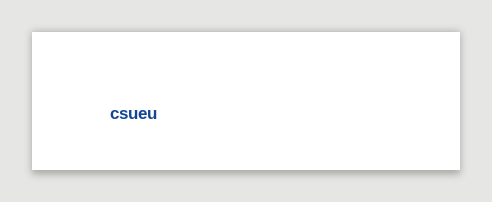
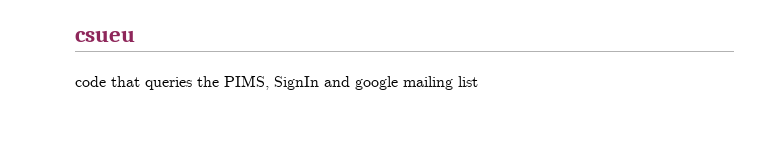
(157, 114) none -> [75,75,478,90] // code that queries the PIMS, SignIn and google mailing list

